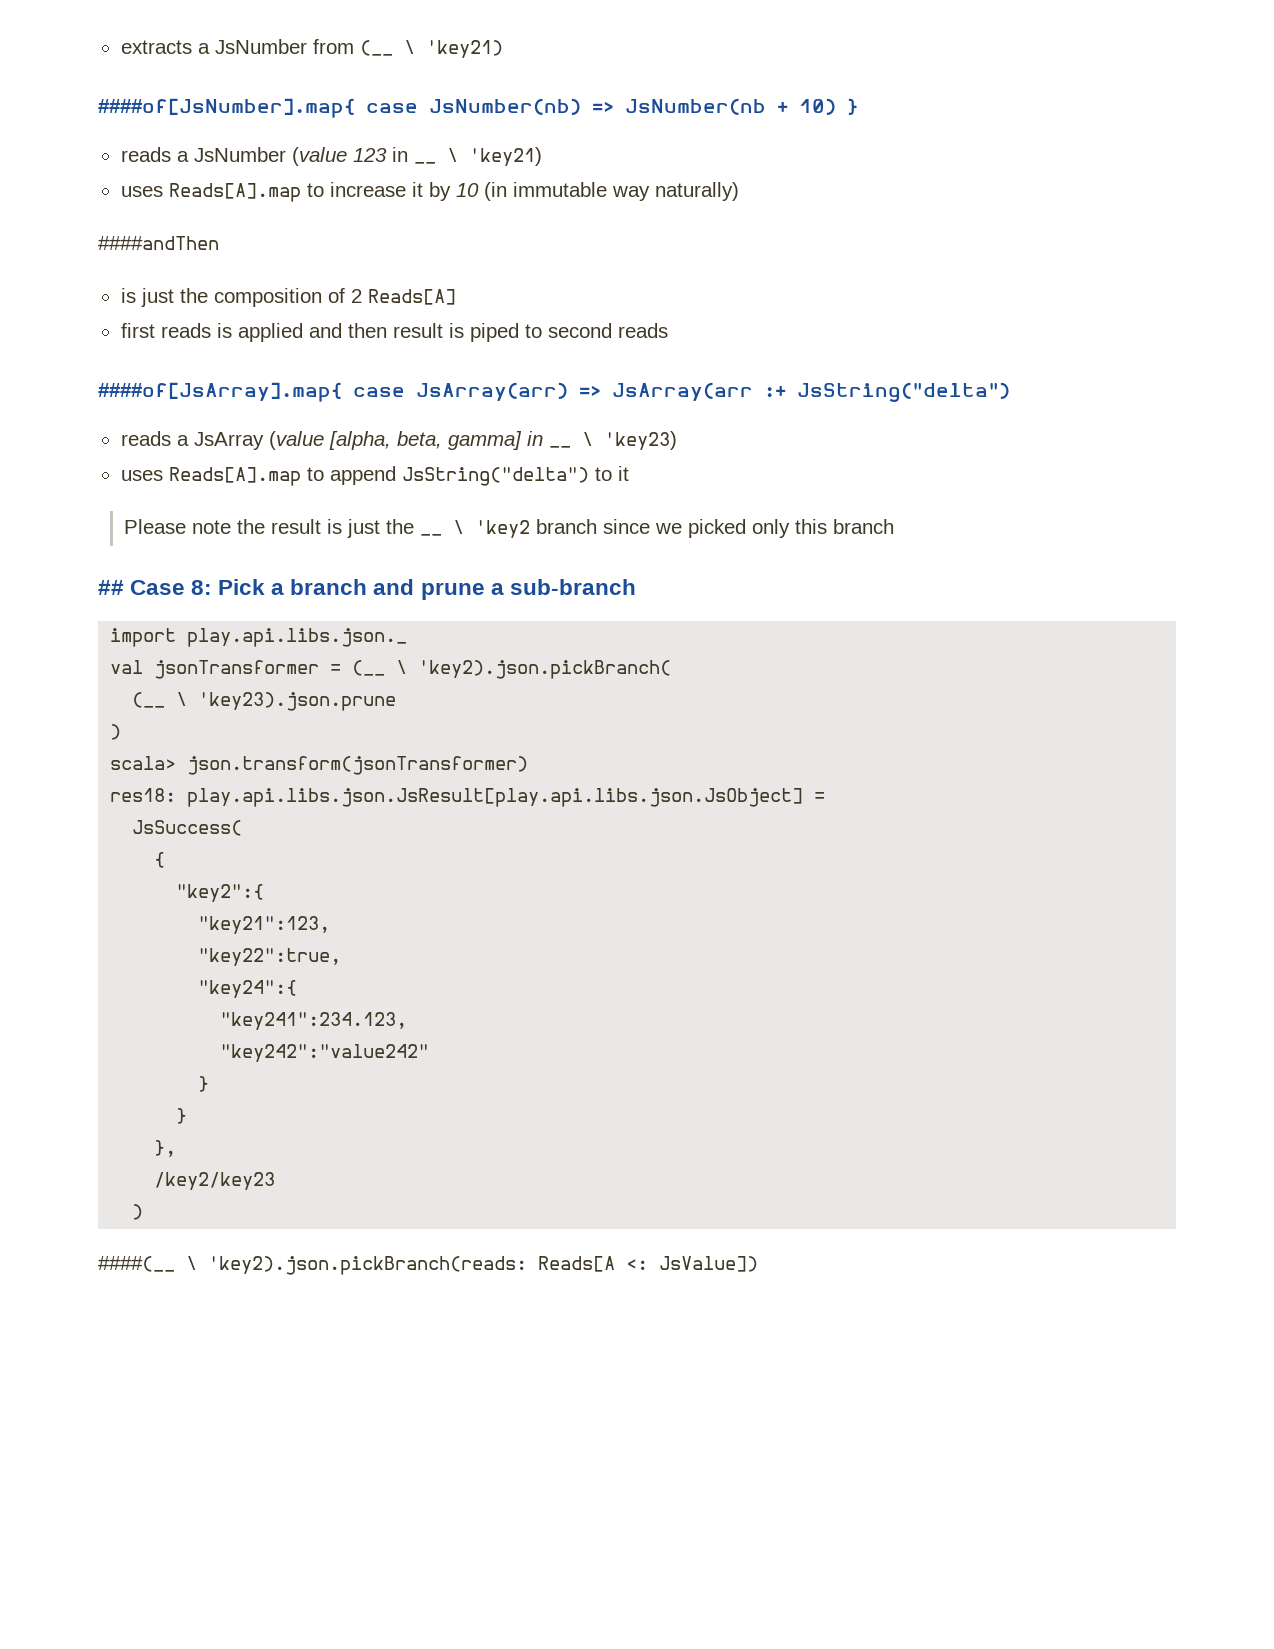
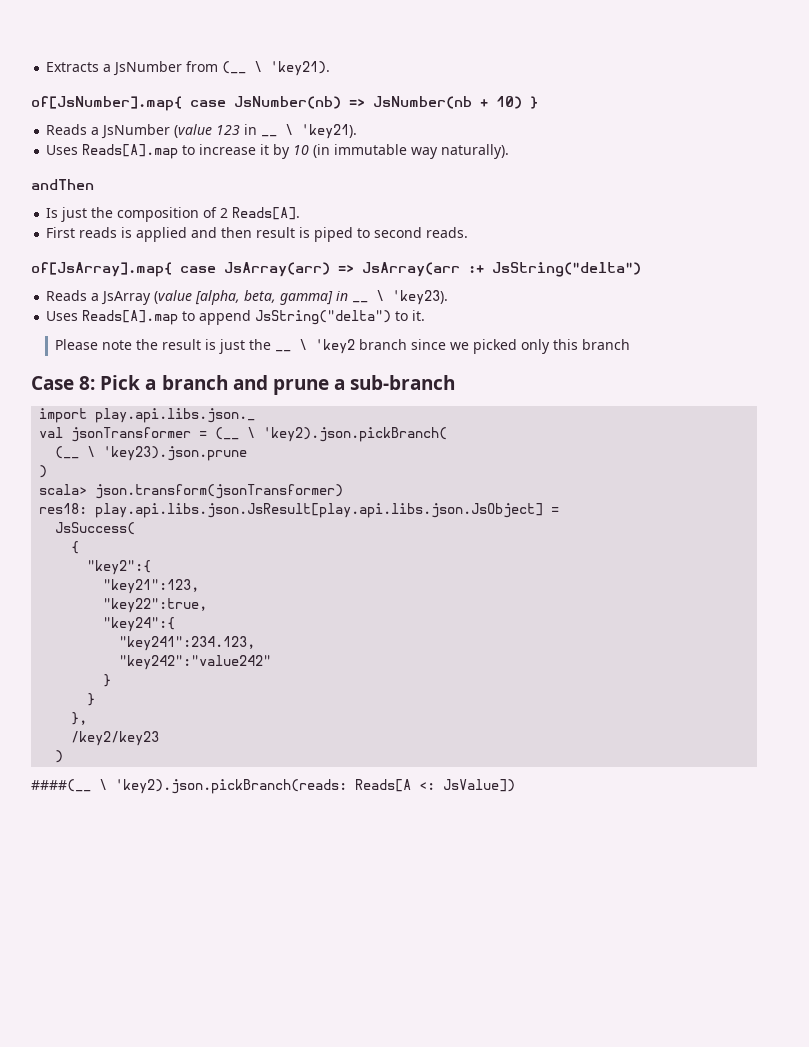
[120,40,192,54] extracts -> [46,62,100,72] Extracts
[425,40,503,58] [98,98,355,118] 'key21) // ####of[JsNumber].map{ -> [270,61,331,76] [31,96,182,111] 'key21). // of[JsNumber].map{
[120,147,171,162] reads -> [46,124,88,135] Reads
[468,147,542,166] [120,186,163,197] 'key21) // uses -> [301,124,358,139] [46,145,79,155] 'key21). // Uses
[654,182,739,201] [98,236,219,250] [120,288,136,303] naturally) // ####andThen // is -> [441,144,510,159] [31,179,94,190] [46,208,59,218] naturally). // andThen // Is
[367,289,456,305] [120,323,155,338] Reads[A] // first -> [232,207,301,220] [46,227,76,238] Reads[A]. // First
[617,323,668,338] [98,382,342,402] reads // ####of[JsArray].map{ -> [426,227,469,238] [31,262,172,277] reads. // of[JsArray].map{
[120,431,171,446] reads -> [46,290,88,301] Reads
[603,431,677,450] [120,470,163,481] 'key23) // uses -> [392,290,449,305] [46,311,79,321] 'key23). // Uses
[617,466,629,481] it -> [412,310,426,321] it.
[98,580,124,595] ## -> (631, 344) none

